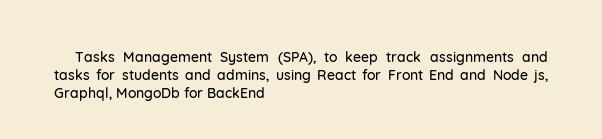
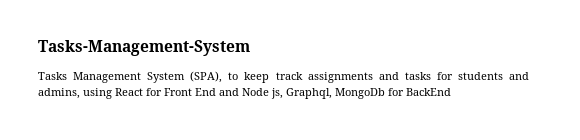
(74, 56) none -> [38,40,250,56] Tasks-Management-System //

